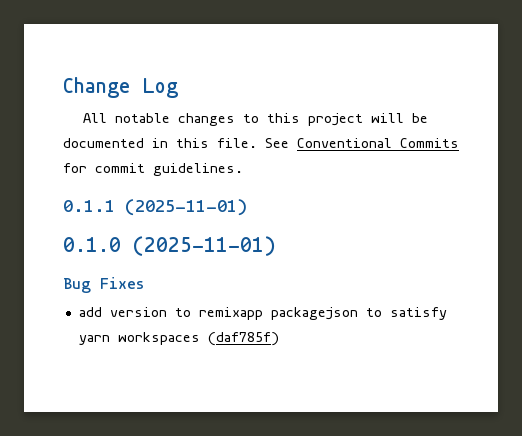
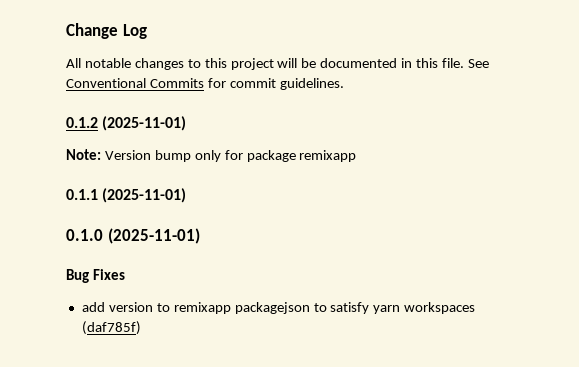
(243, 169) none -> [66,116,187,131] [66,149,357,162] // 0.1.2 (2025-11-01) // Note: Version bump only for package remixapp

